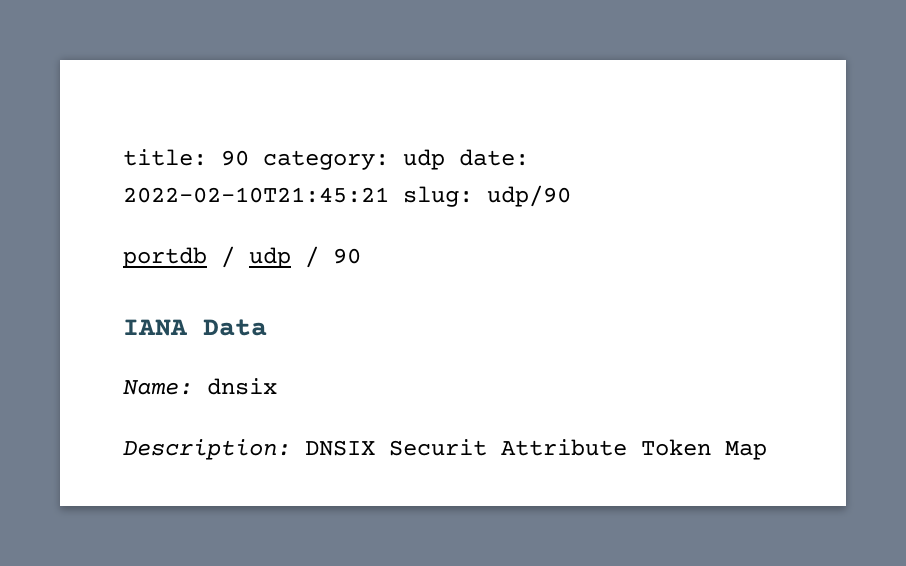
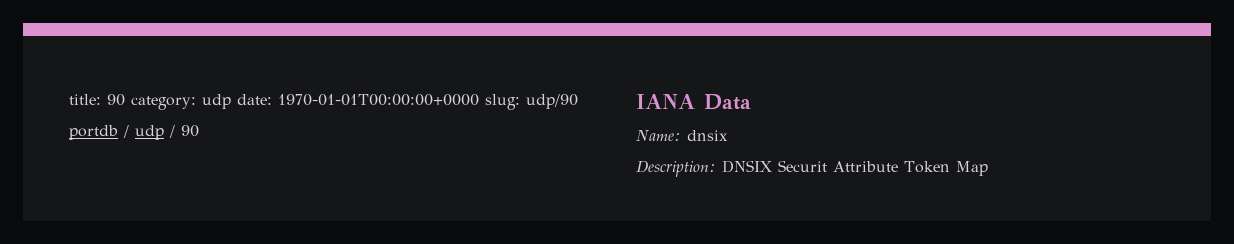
[123,187,389,203] 2022-02-10T21:45:21 -> [278,94,479,106] 1970-01-01T00:00:00+0000

